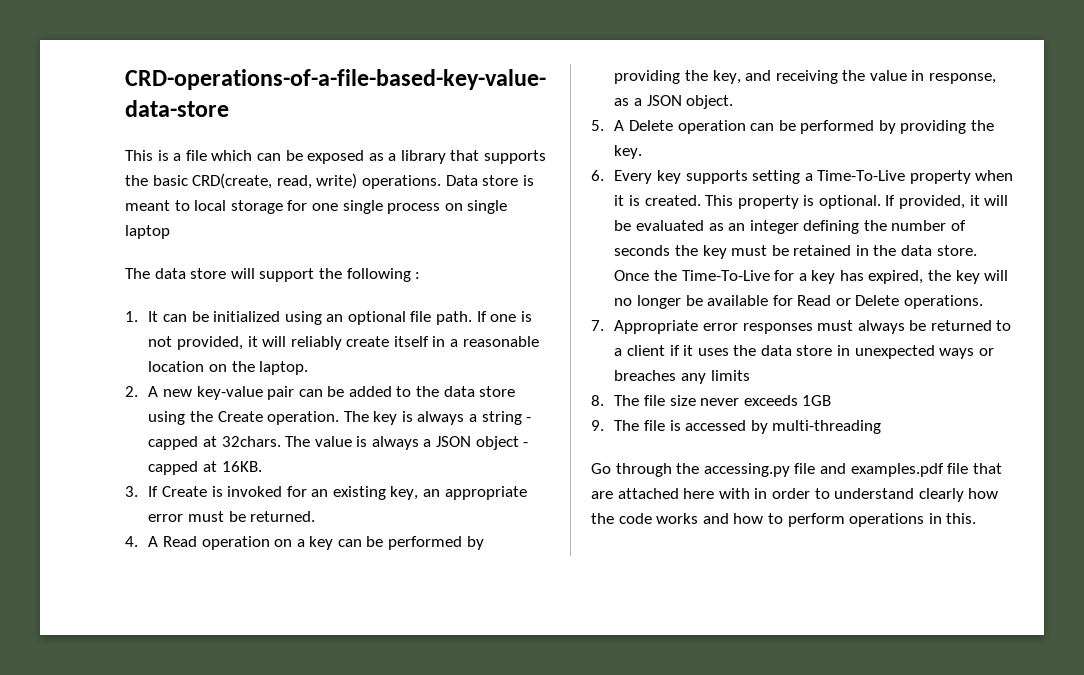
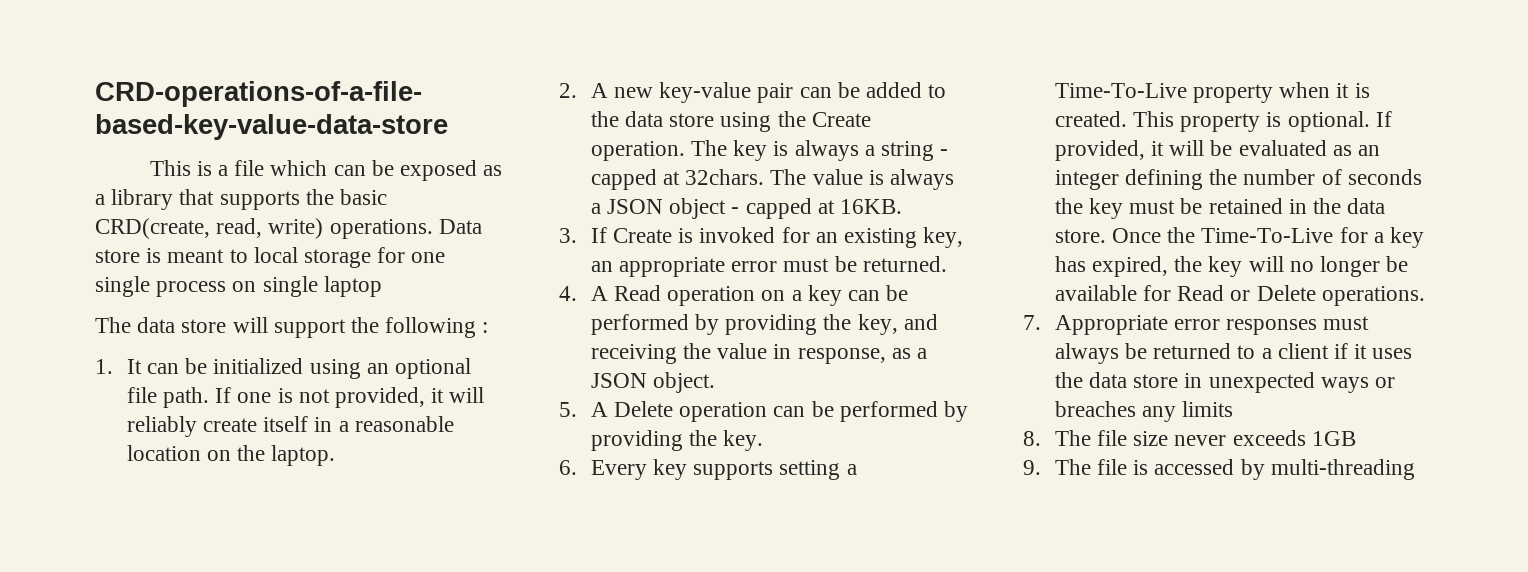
[591,463,1002,477] [591,488,999,502] [591,513,977,527] // Go through the accessing.py file and examples.pdf file that are attached here with in order to understand clearly how the code works and how to perform operations in this. -> (1415, 469) none

